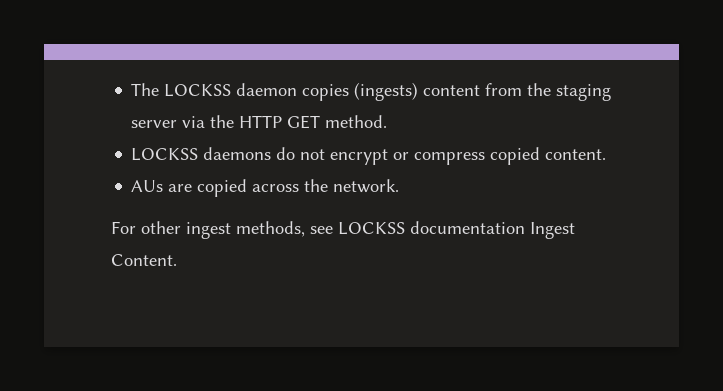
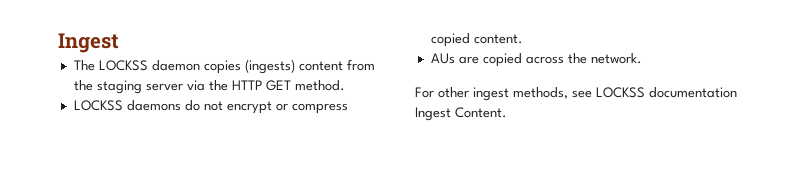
(131, 89) none -> [58,33,119,53] Ingest //

